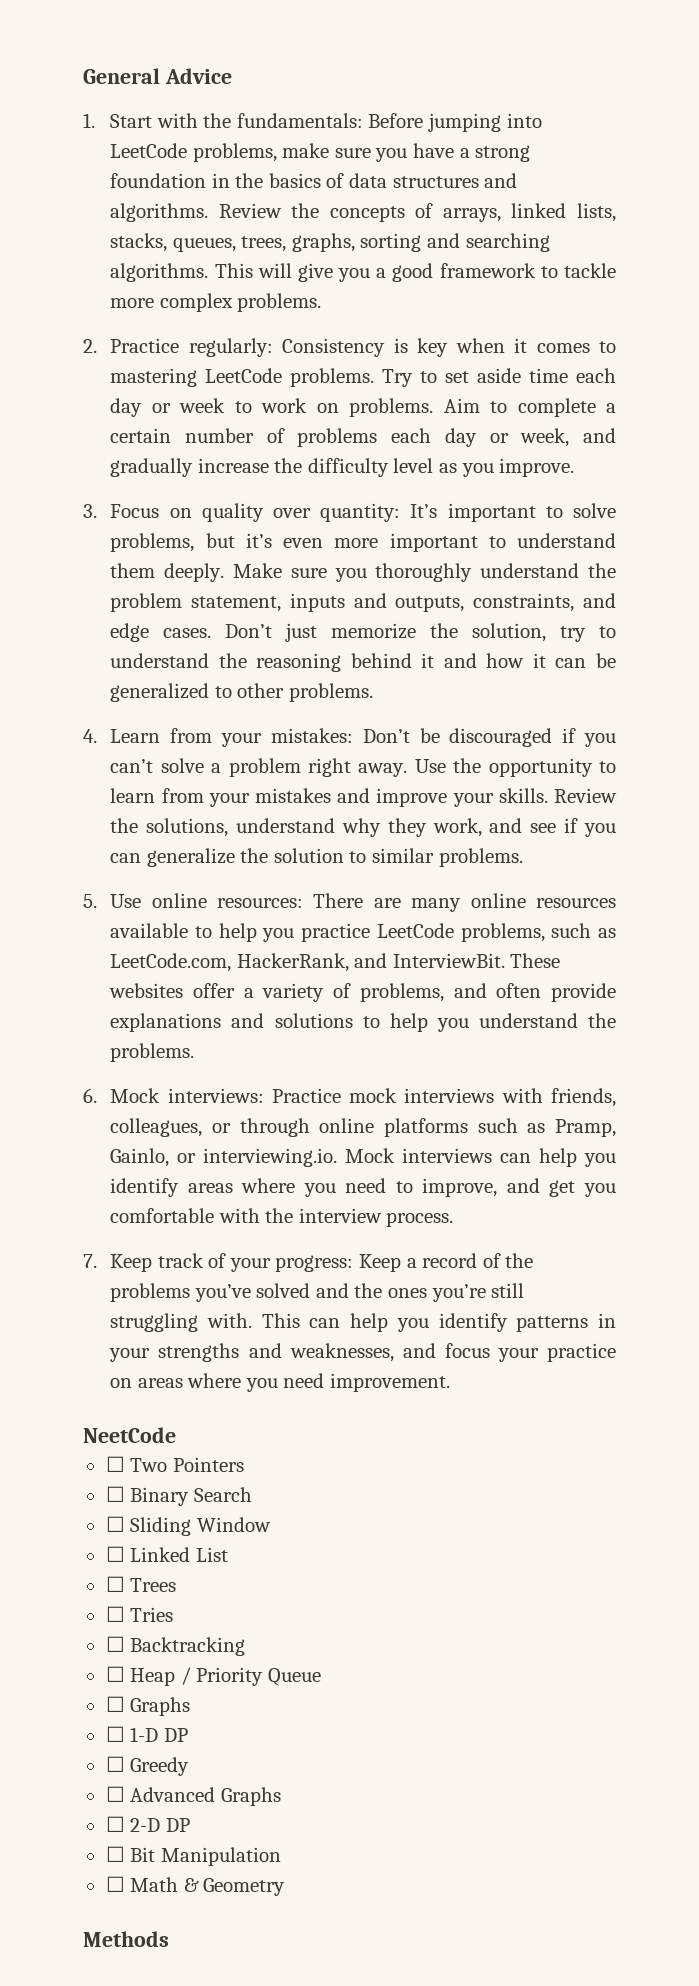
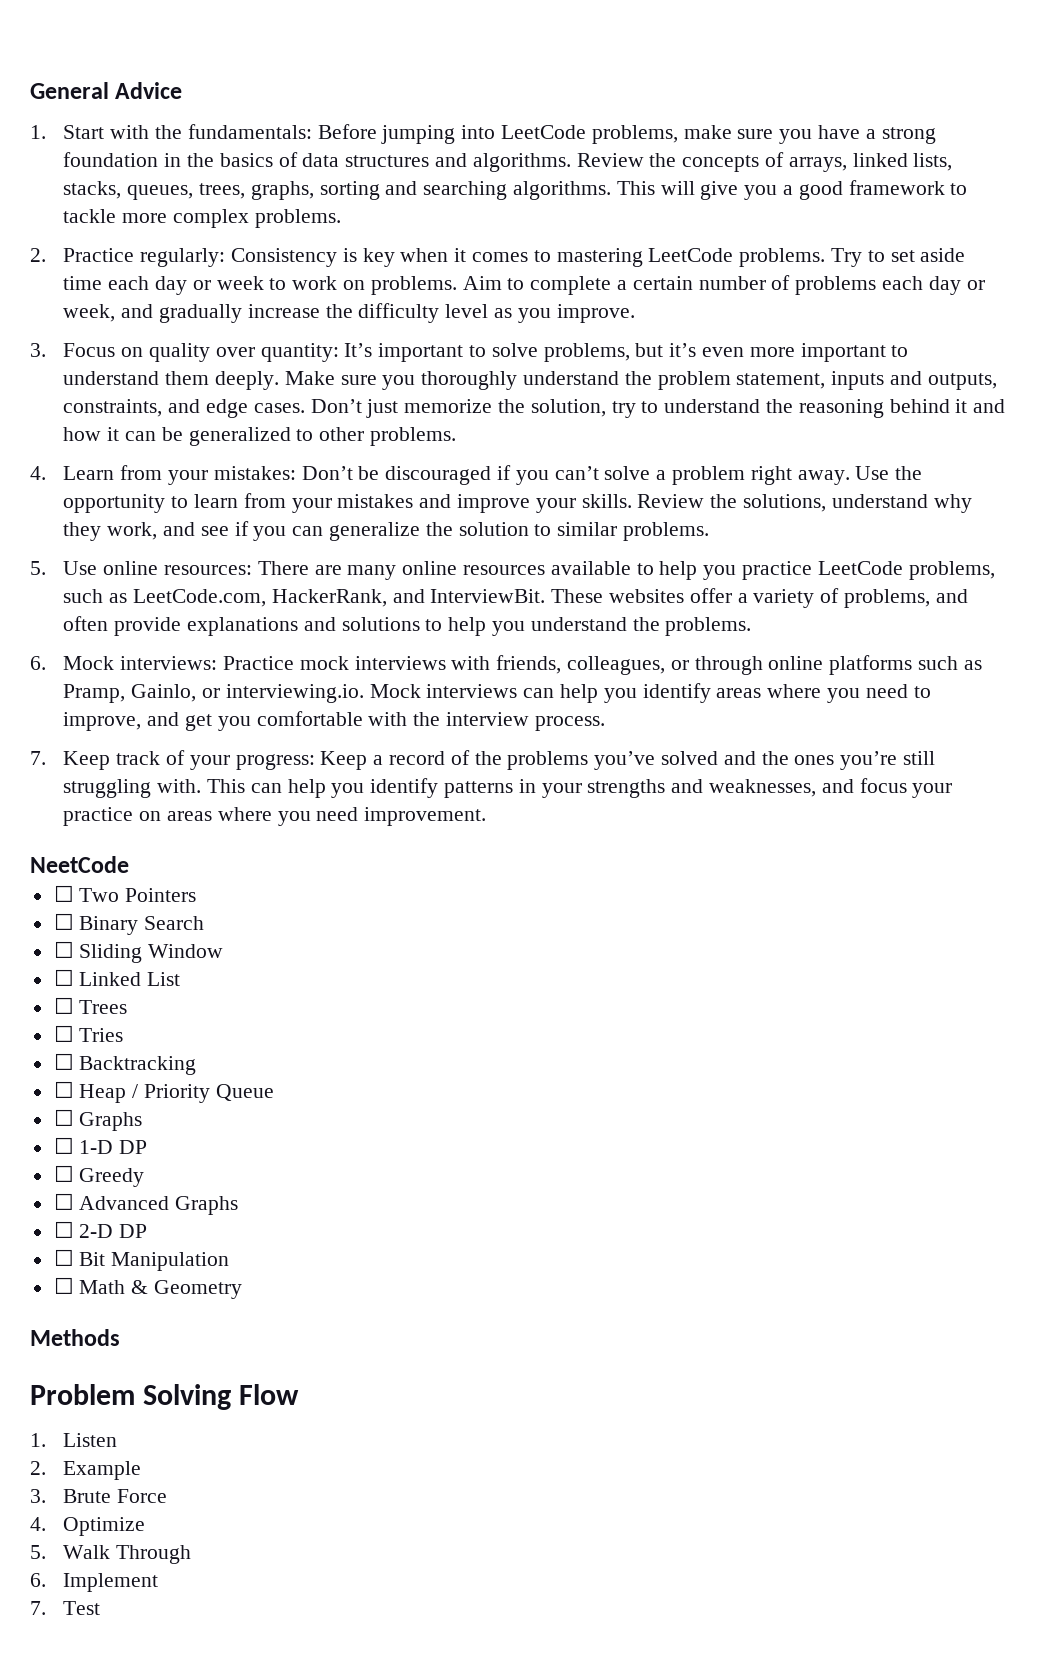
(169, 1939) none -> [30,1384,300,1410] [30,1433,118,1447] [30,1461,142,1480] [30,1489,168,1503] [30,1517,146,1536] [30,1545,192,1564] [30,1573,159,1592] [30,1601,101,1615] // Problem Solving Flow // 1. Listen // 2. Example // 3. Brute Force // 4. Optimize // 5. Walk Through // 6. Implement // 7. Test

